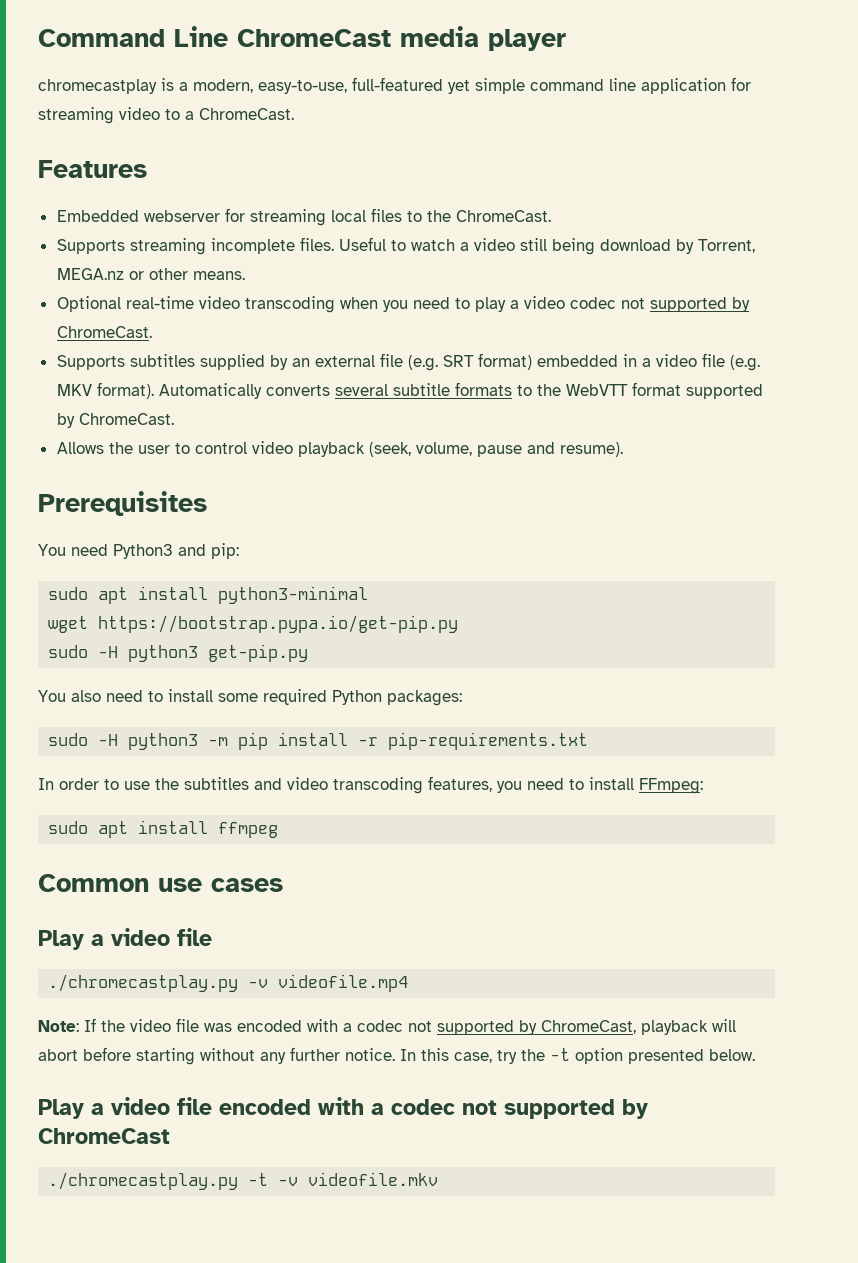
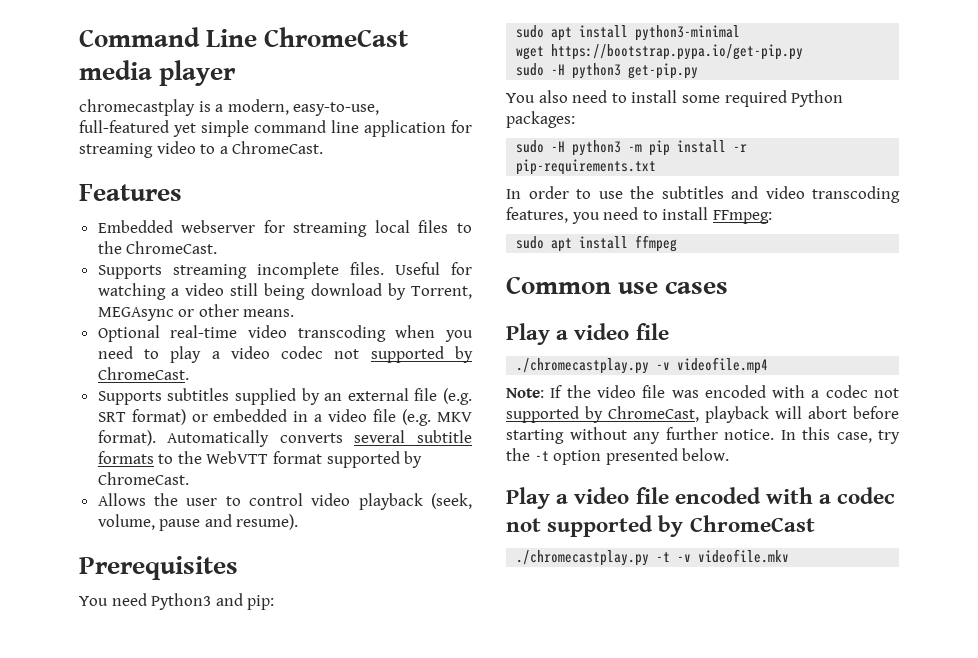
[390,239,455,251] to watch -> [451,262,472,275] [97,283,166,300] for watching
[56,268,124,280] MEGA.nz -> [97,307,174,321] MEGAsync
(532, 361) none -> [191,414,208,422] or

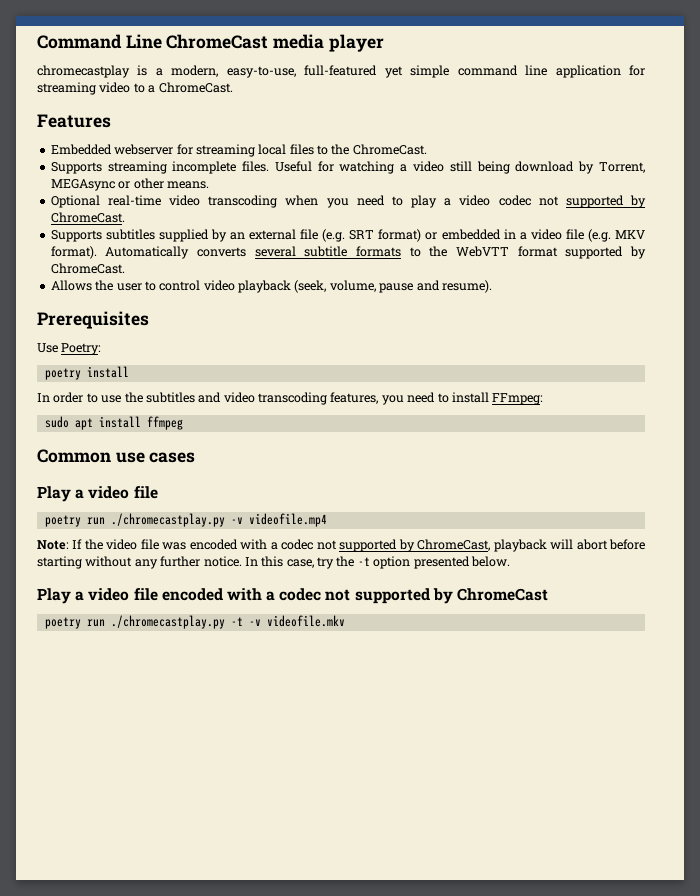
[79,593,275,610] [516,25,741,41] [516,44,804,60] [516,63,699,79] [506,90,844,107] [506,111,575,128] [516,140,748,156] [516,159,657,175] You need Python3 and pip: // sudo apt install python3-minimal // wget https://bootstrap.pypa.io/get-pip.py // sudo -H python3 get-pip.py // You also need to install some required Python packages: // sudo -H python3 -m pip install -r pip-requirements.txt -> [37,343,102,355] [44,366,129,380] Use Poetry: // poetry install
(669, 331) none -> [44,515,105,527] poetry run
(815, 523) none -> [44,617,105,629] poetry run

